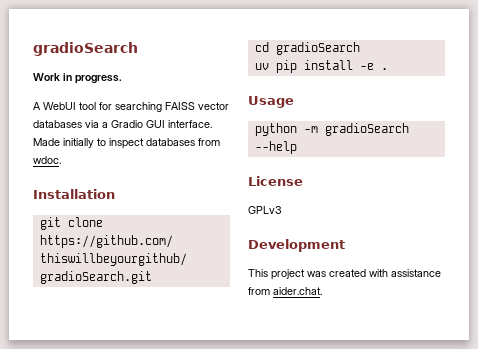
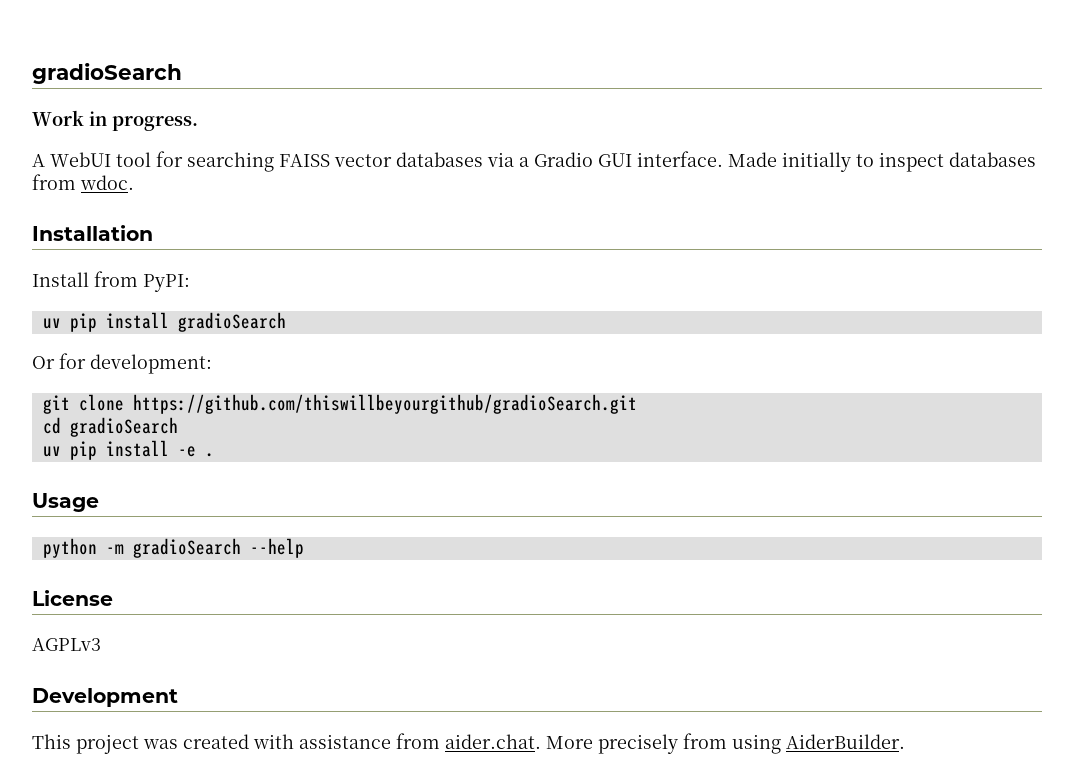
(115, 194) none -> [32,271,190,292] [42,312,286,332] [32,353,212,374] // Install from PyPI: // uv pip install gradioSearch // Or for development:
[248,206,282,214] GPLv3 -> [32,638,101,651] AGPLv3
(322, 291) none -> [546,733,905,754] More precisely from using AiderBuilder.

